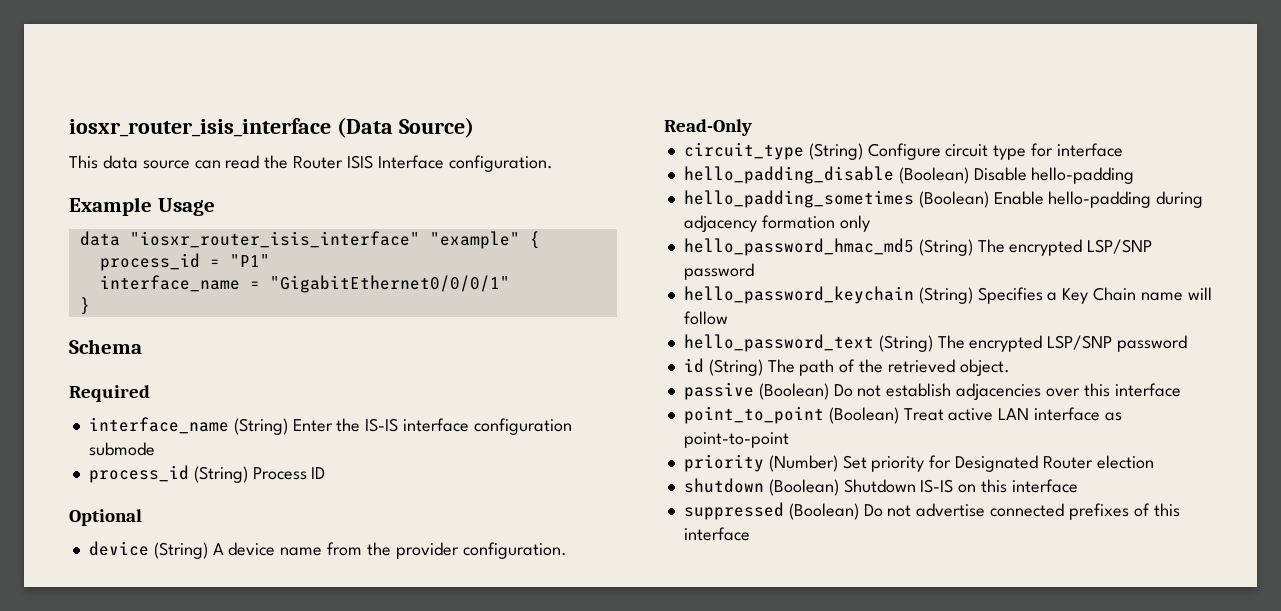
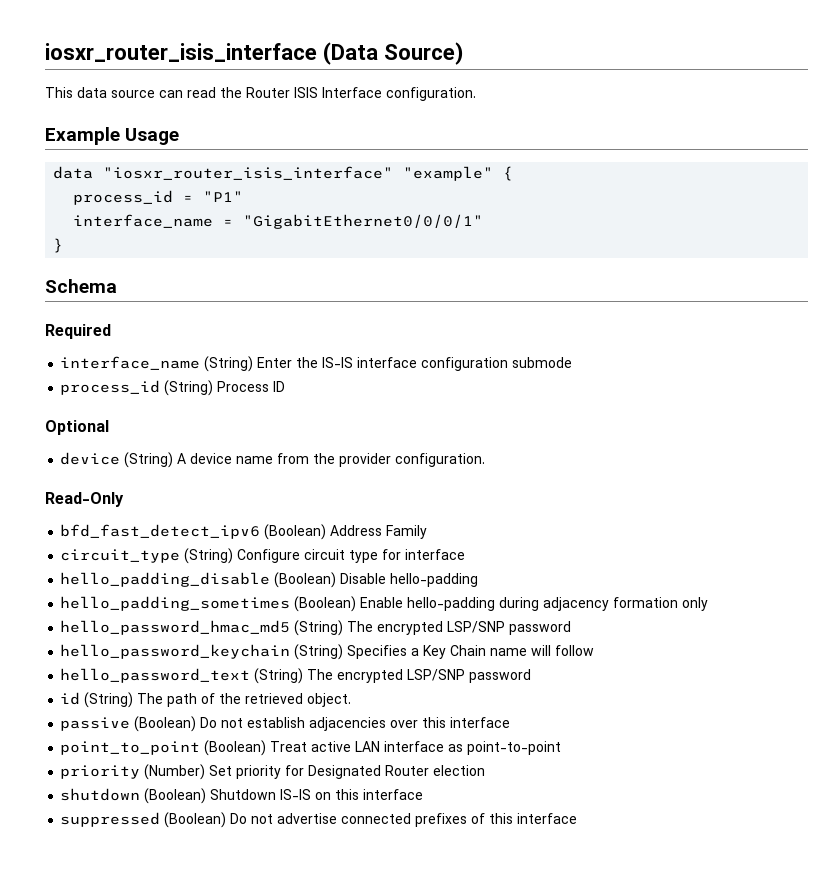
(752, 127) none -> [60,524,428,540] // bfd_fast_detect_ipv6 (Boolean) Address Family

